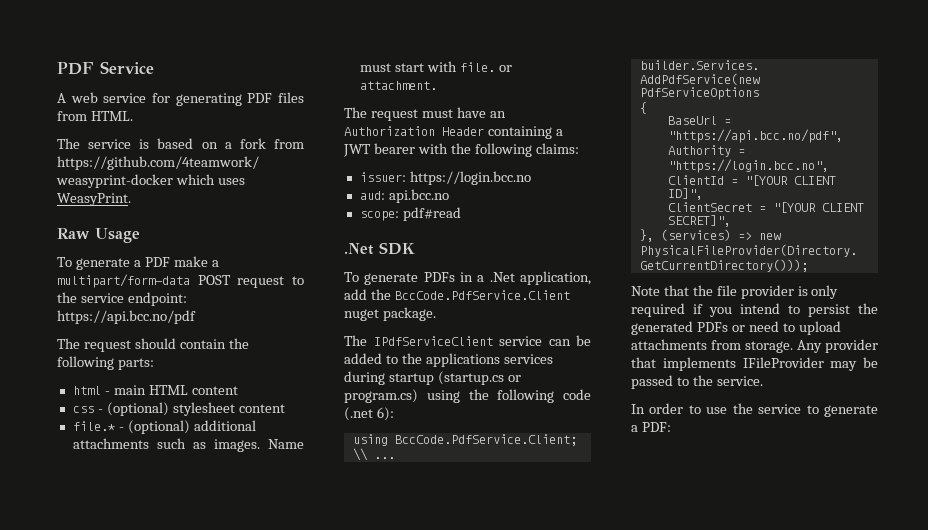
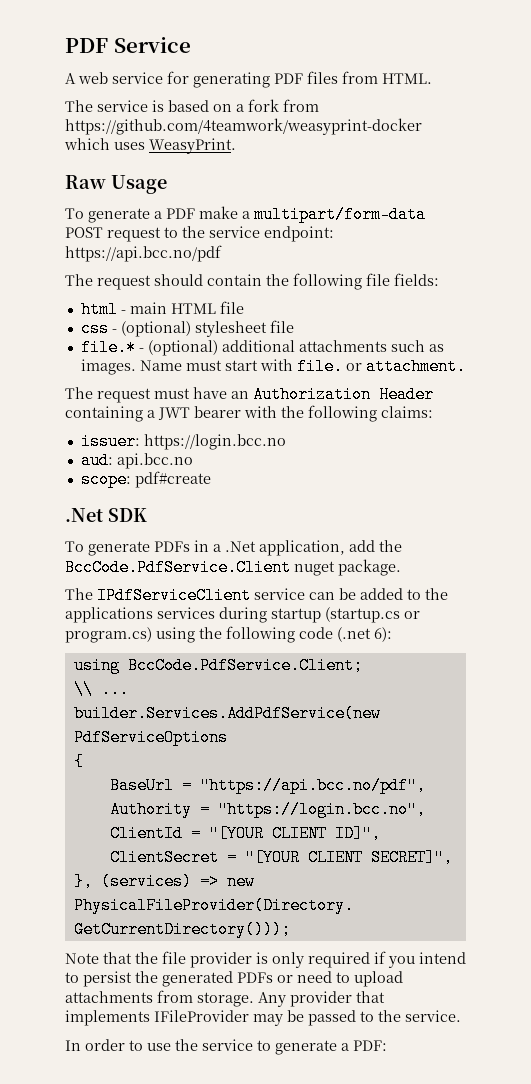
[117,358,154,370] parts: -> [366,273,439,286] file fields:
[191,386,238,395] content -> [219,301,244,314] file
[238,404,285,413] content -> [269,320,294,333] file
[402,207,461,221] pdf#read -> [134,471,211,488] pdf#create

